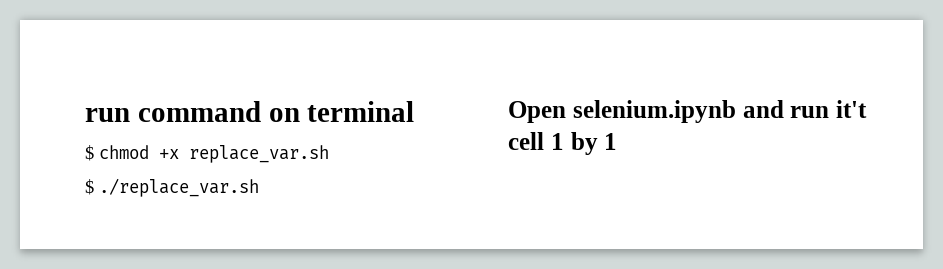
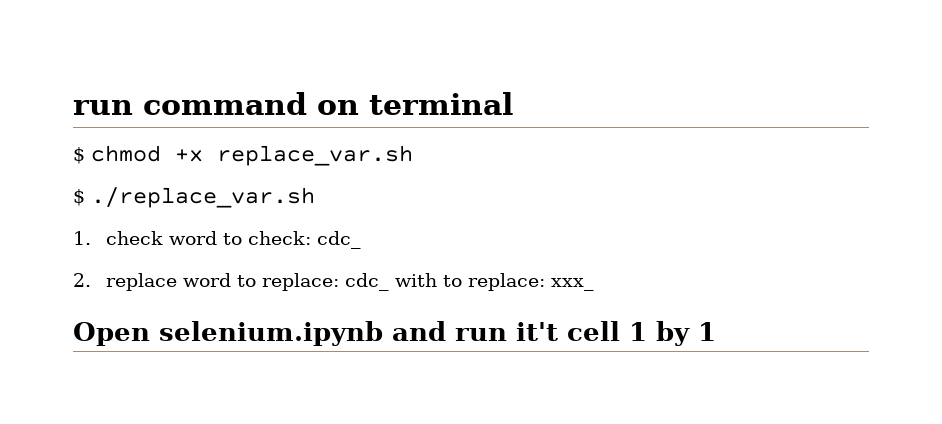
(259, 187) none -> [73,231,362,249] [73,273,595,291] // 1. check word to check: cdc_ // 2. replace word to replace: cdc_ with to replace: xxx_

